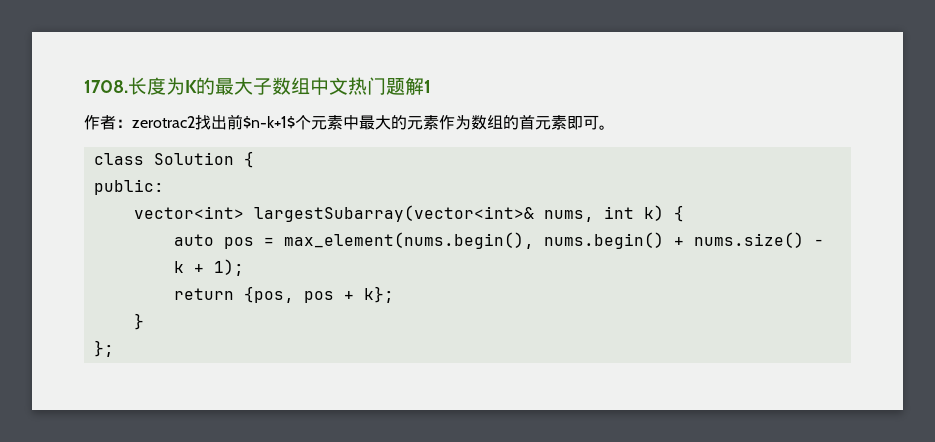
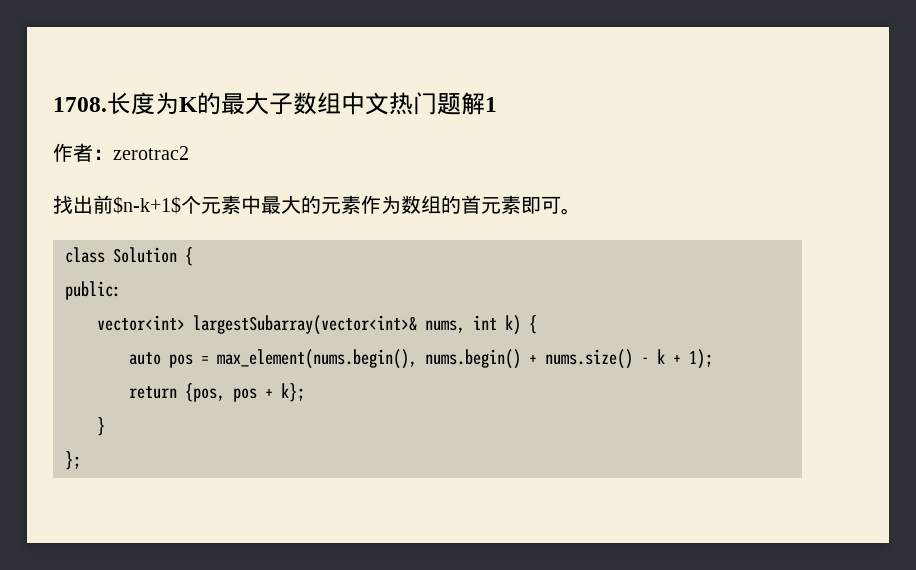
(195, 122) none -> (189, 153) //

